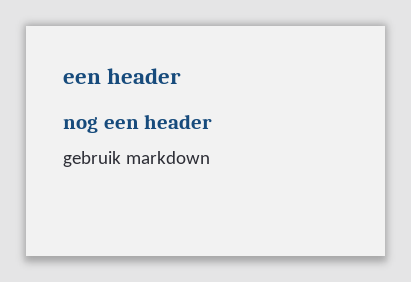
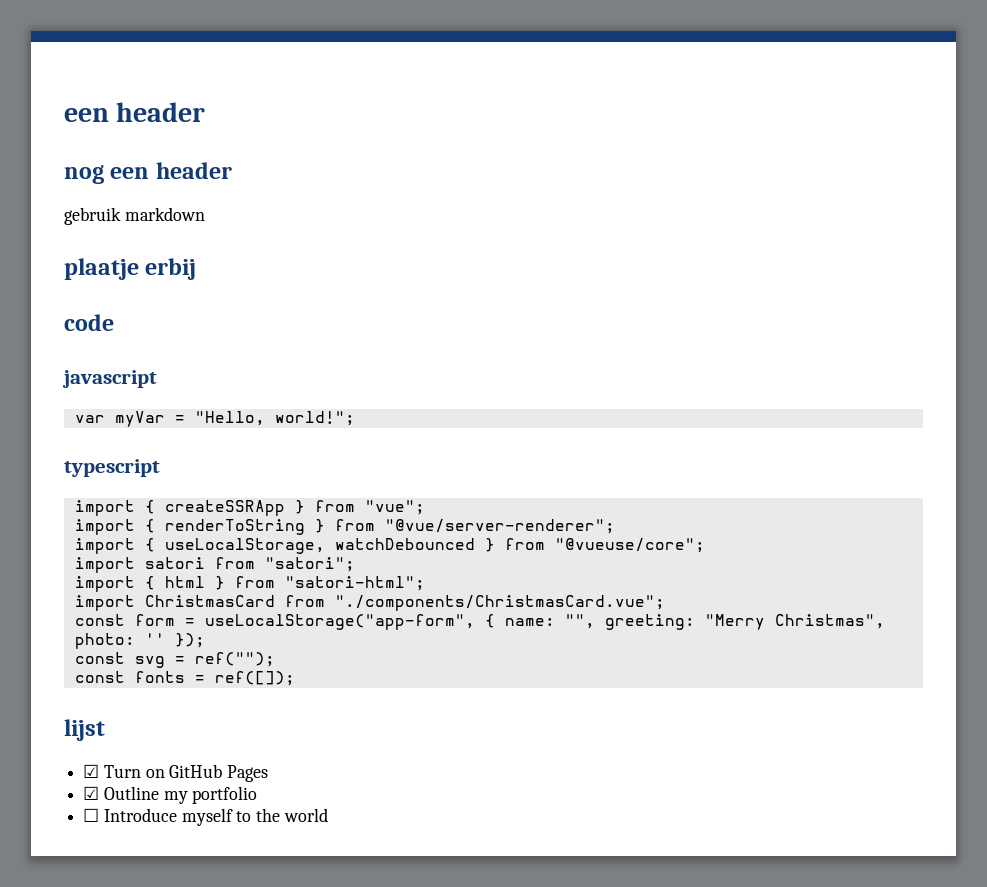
(210, 157) none -> [64,258,197,280] [64,314,114,331] [62,370,157,388] [74,411,355,427] [64,459,160,477] [74,500,425,516] [74,519,615,535] [74,538,705,554] [74,557,355,573] [74,576,425,592] [74,595,665,611] [74,614,885,630] [74,633,205,649] [74,652,275,668] [74,671,295,686] [64,719,105,741] [83,764,269,782] [83,786,258,804] [83,808,328,826] // plaatje erbij // code // javascript // var myVar = "Hello, world!"; // typescript // import { createSSRApp } from "vue"; // import { renderToString } from "@vue/server-renderer"; // import { useLocalStorage, watchDebounced } from "@vueuse/core"; // import satori from "satori"; // import { html } from "satori-html"; // import ChristmasCard from "./components/ChristmasCard.vue"; // const form = useLocalStorage("app-form", { name: "", greeting: "Merry Christmas", photo: '' }); // const svg = ref(""); // const fonts = ref([]); // lijst // ☑ Turn on GitHub Pages // ☑ Outline my portfolio // ☐ Introduce myself to the world

